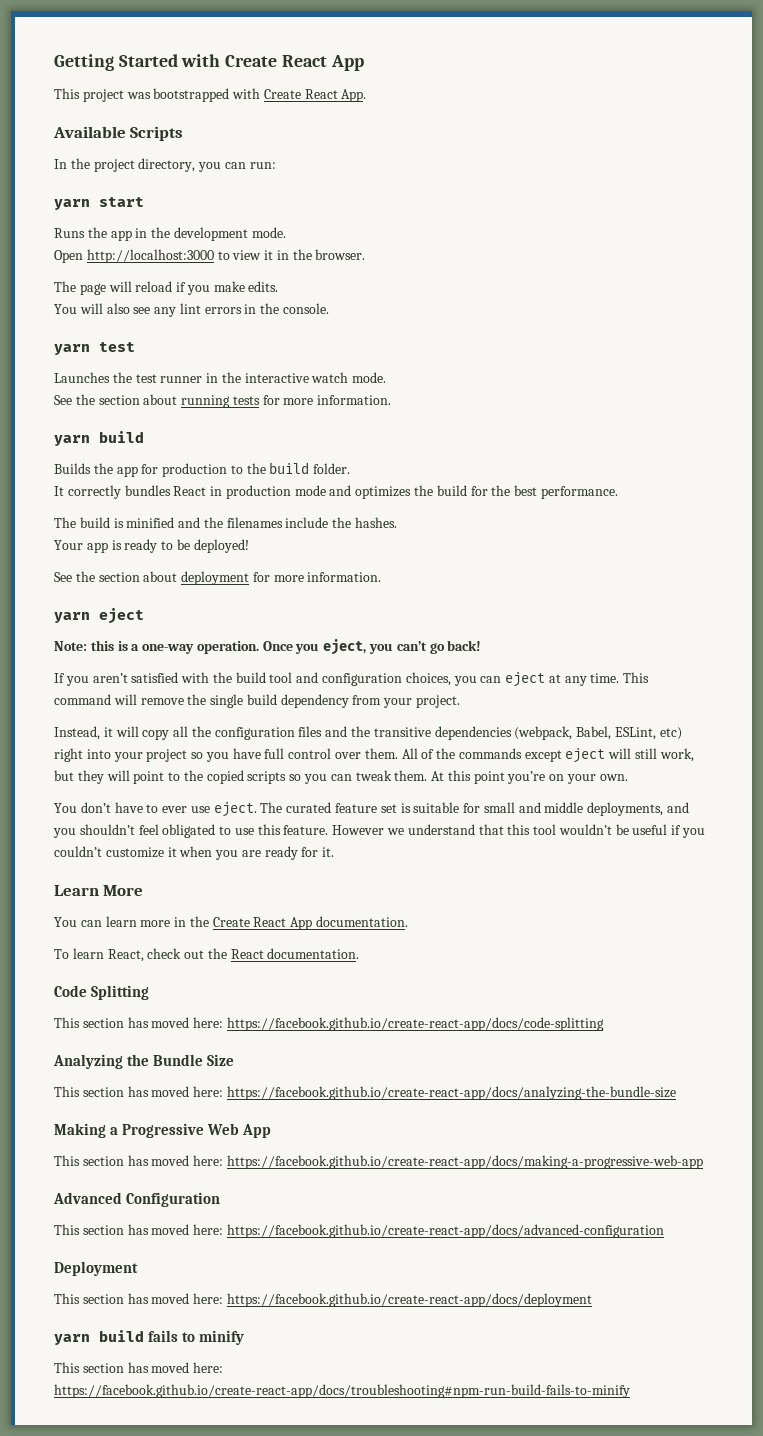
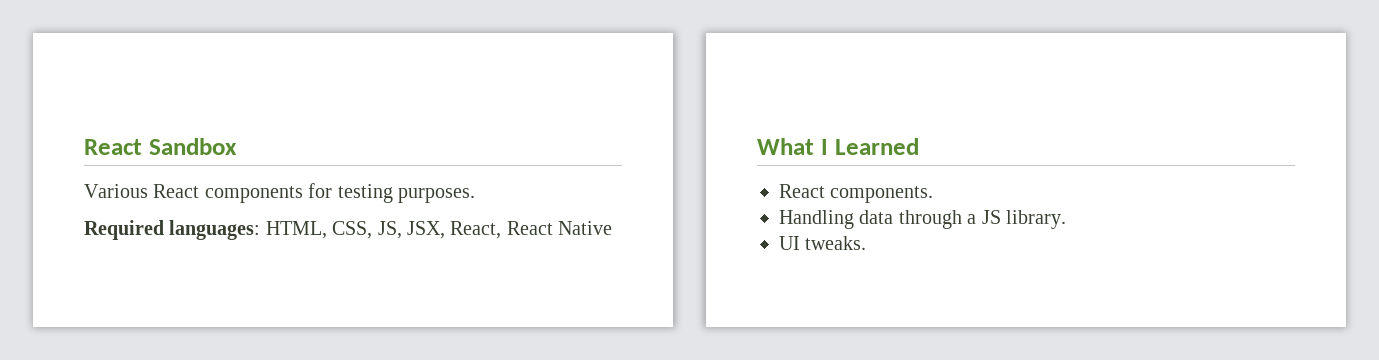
[54,54,364,71] [54,88,367,102] [53,126,184,141] [54,158,276,172] [54,197,144,210] [54,227,286,241] [54,249,366,263] [54,281,279,295] [54,303,330,317] [54,342,135,355] [54,372,387,383] [54,394,392,408] [54,431,144,446] [54,462,351,477] [54,485,618,499] [54,517,398,528] [54,539,249,553] [54,571,382,585] [54,608,144,624] [54,639,482,655] [54,672,650,687] [54,694,461,708] [54,726,682,740] [54,748,694,763] [54,770,628,784] [54,802,690,817] [53,824,706,838] [54,846,335,860] [54,885,144,896] [54,916,409,930] [54,948,360,962] [54,985,150,1000] [54,1017,604,1031] [53,1054,235,1069] [54,1086,676,1100] [54,1123,272,1138] [54,1155,703,1169] [53,1192,221,1207] [54,1224,664,1238] [54,1261,138,1276] [54,1293,592,1307] [54,1330,245,1345] [54,1362,224,1373] [54,1384,630,1398] Getting Started with Create React App // This project was bootstrapped with Create React App. // Available Scripts // In the project directory, you can run: // yarn start // Runs the app in the development mode. // Open http://localhost:3000 to view it in the browser. // The page will reload if you make edits. // You will also see any lint errors in the console. // yarn test // Launches the test runner in the interactive watch mode. // See the section about running tests for more information. // yarn build // Builds the app for production to the build folder. // It correctly bundles React in production mode and optimizes the build for the best performance. // The build is minified and the filenames include the hashes. // Your app is ready to be deployed! // See the section about deployment for more information. // yarn eject // Note: this is a one-way operation. Once you eject, you can’t go back! // If you aren’t satisfied with the build tool and configuration choices, you can eject at any time. This command will remove the single build dependency from your project. // Instead, it will copy all the configuration files and the transitive dependencies (webpack, Babel, ESLint, etc) right into your project so you have full control over them. All of the commands except eject will still work, but they will point to the copied scripts so you can tweak them. At this point you’re on your own. // You don’t have to ever use eject. The curated feature set is suitable for small and middle deployments, and you shouldn’t feel obligated to use this feature. However we understand that this tool wouldn’t be useful if you couldn’t customize it when you are ready for it. // Learn More // You can learn more in the Create React App documentation. // To learn React, check out the React documentation. // Code Splitting // This section has moved here: https://facebook.github.io/create-react-app/docs/code-splitting // Analyzing the Bundle Size // This section has moved here: https://facebook.github.io/create-react-app/docs/analyzing-the-bundle-size // Making a Progressive Web App // This section has moved here: https://facebook.github.io/create-react-app/docs/making-a-progressive-web-app // Advanced Configuration // This section has moved here: https://facebook.github.io/create-react-app/docs/advanced-configuration // Deployment // This section has moved here: https://facebook.github.io/create-react-app/docs/deployment // yarn build fails to minify // This section has moved here: https://facebook.github.io/create-react-app/docs/troubleshooting#npm-run-build-fails-to-minify -> [84,138,237,155] [84,183,475,203] [84,220,613,240] [757,138,919,155] [779,184,934,203] [779,210,1066,229] [779,236,867,250] React Sandbox // Various React components for testing purposes. // Required languages: HTML, CSS, JS, JSX, React, React Native // What I Learned // React components. // Handling data through a JS library. // UI tweaks.

